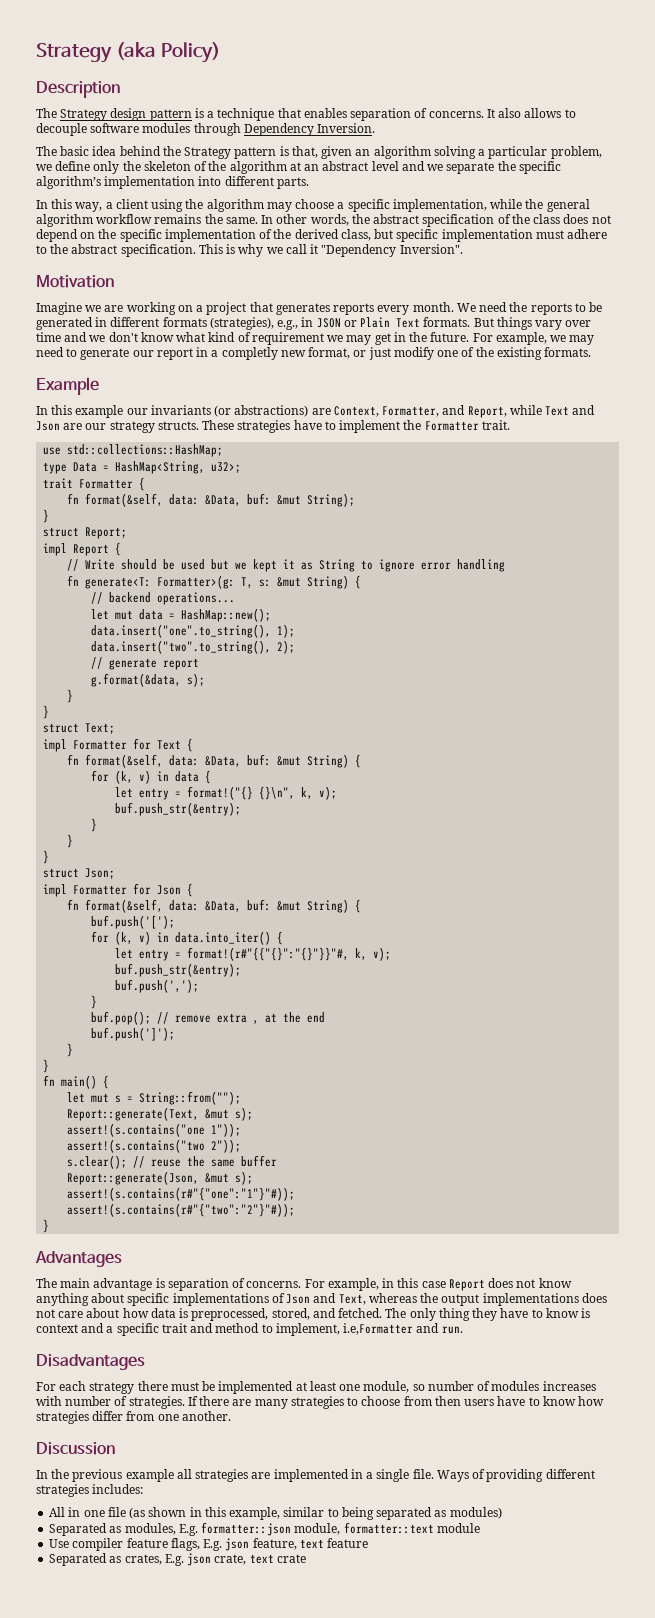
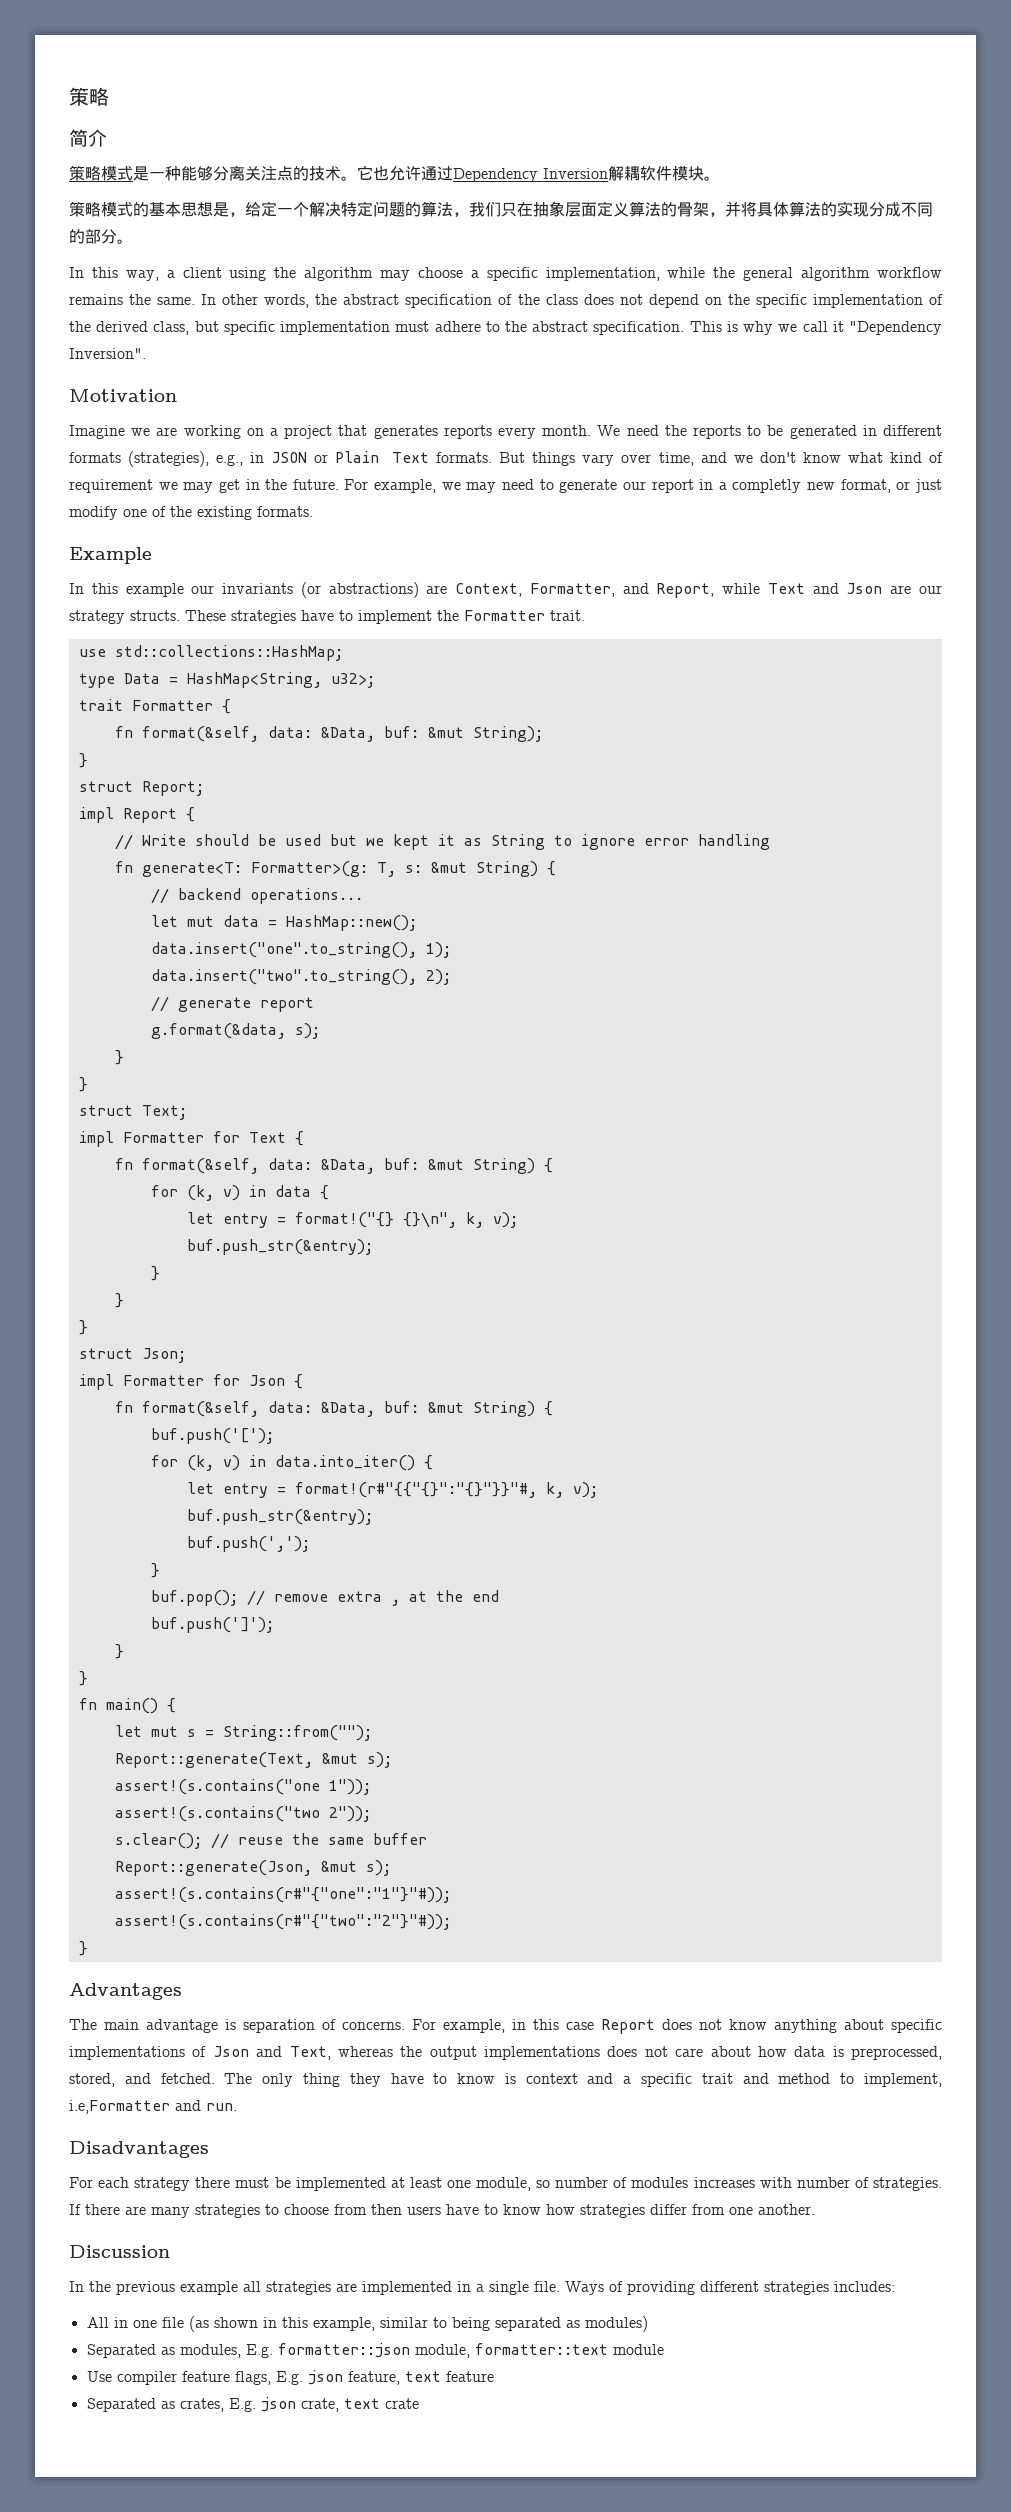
[36,42,220,63] [36,81,120,98] [36,108,576,121] [36,123,376,136] [36,146,602,159] [36,161,561,174] [36,176,309,189] Strategy (aka Policy) // Description // The Strategy design pattern is a technique that enables separation of concerns. It also allows to decouple software modules through Dependency Inversion. // The basic idea behind the Strategy pattern is that, given an algorithm solving a particular problem, we define only the skeleton of the algorithm at an abstract level and we separate the specific algorithm’s implementation into different parts. -> [69,87,109,106] [69,129,107,147] [69,165,720,182] [69,201,933,217] [69,229,133,244] 策略 // 简介 // 策略模式是一种能够分离关注点的技术。它也允许通过Dependency Inversion解耦软件模块。 // 策略模式的基本思想是，给定一个解决特定问题的算法，我们只在抽象层面定义算法的骨架，并将具体算法的实现分成不同的部分。
[36,332,61,342] time -> [658,452,694,466] time,

